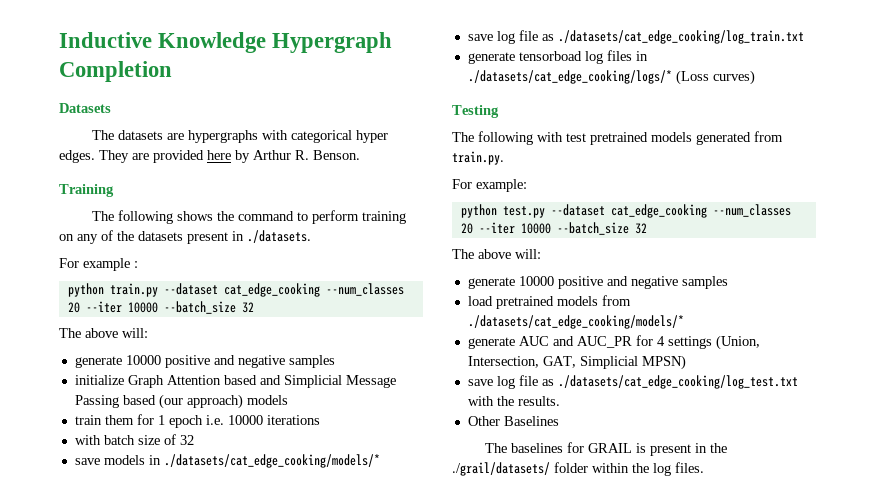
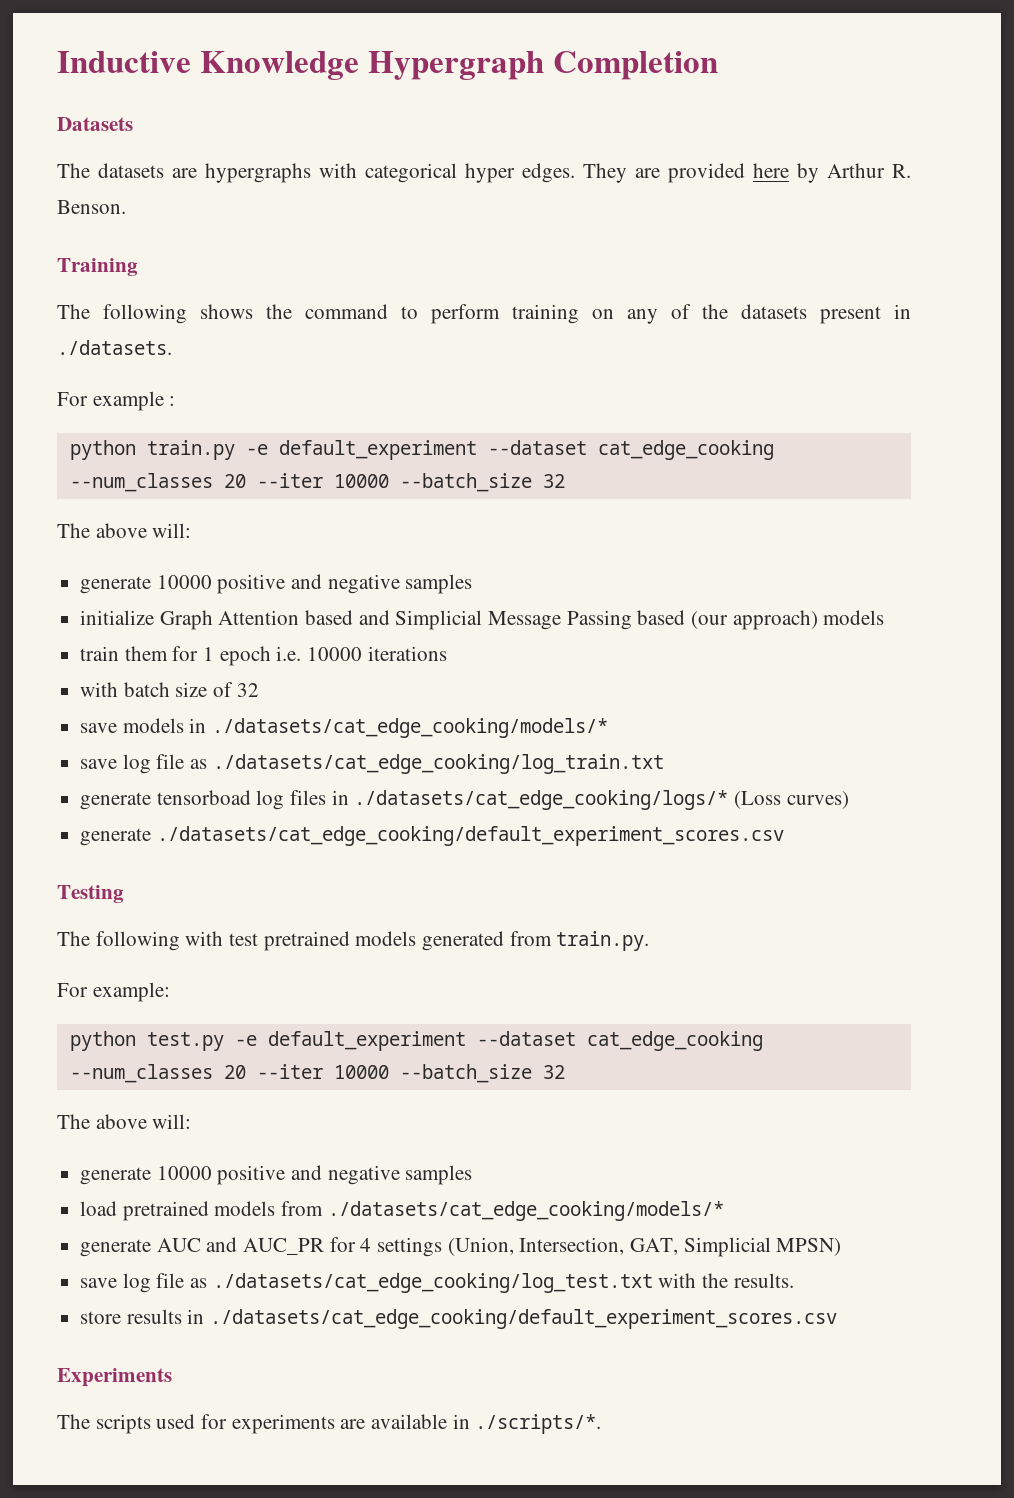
(158, 290) none -> [245,440,477,460] -e default_experiment
(755, 77) none -> [80,826,784,846] // generate ./datasets/cat_edge_cooking/default_experiment_scores.csv
(545, 212) none -> [234,1031,466,1051] -e default_experiment
[467,416,559,426] [485,442,728,456] [452,462,704,476] Other Baselines // The baselines for GRAIL is present in the ./grail/datasets/ folder within the log files. -> [80,1309,838,1329] [57,1368,172,1387] [57,1414,602,1434] store results in ./datasets/cat_edge_cooking/default_experiment_scores.csv // Experiments // The scripts used for experiments are available in ./scripts/*.

